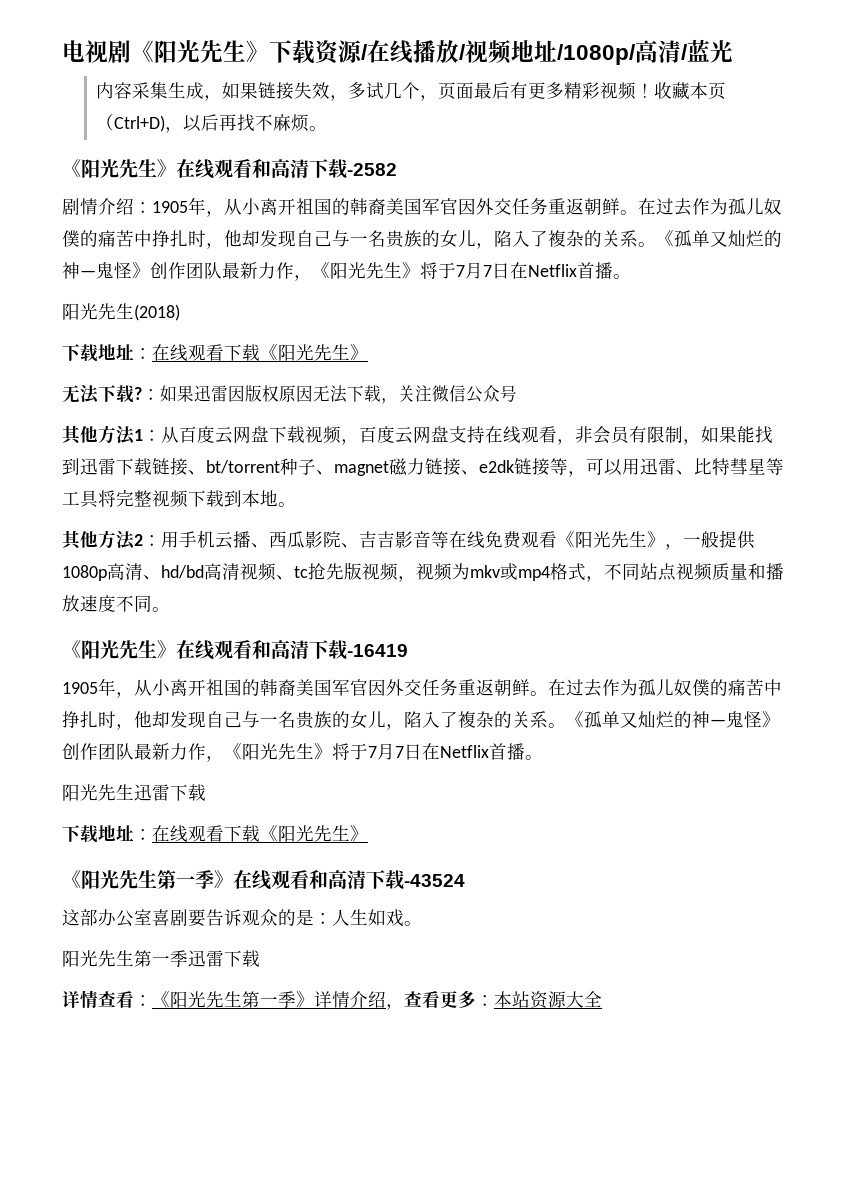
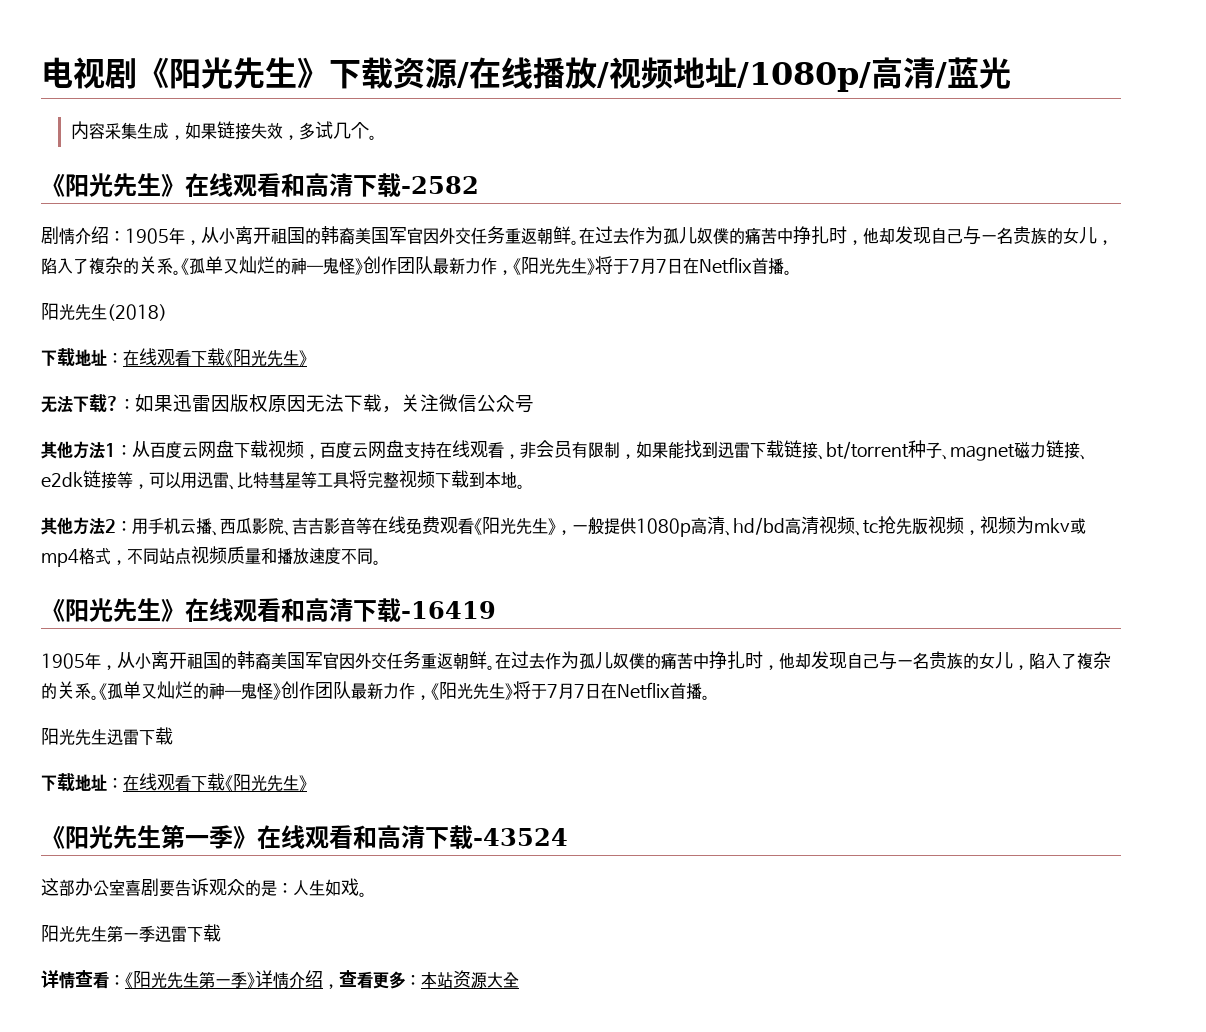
[420,82,727,101] [96,114,310,133] ，页面最后有更多精彩视频！收藏本页（Ctrl+D)，以后再找不麻烦 -> (370, 130) none

